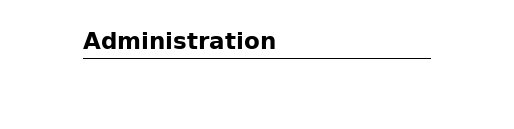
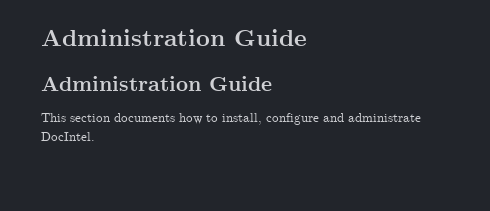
[83,32,276,49] Administration -> [41,29,307,46] [41,76,272,91] [41,113,421,125] [41,132,95,141] Administration Guide // Administration Guide // This section documents how to install, configure and administrate DocIntel.

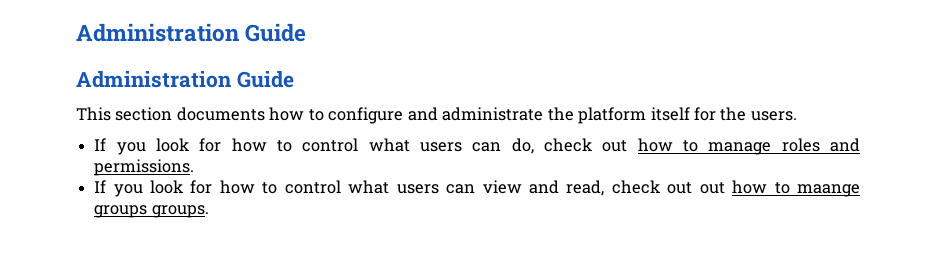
[222,113,262,125] install, -> (324, 115) none
[41,132,95,141] DocIntel. -> [547,107,797,124] [94,138,861,155] [94,159,195,176] [94,180,861,197] [94,205,209,218] the platform itself for the users. // If you look for how to control what users can do, check out how to manage roles and permissions. // If you look for how to control what users can view and read, check out out how to maange groups groups.

